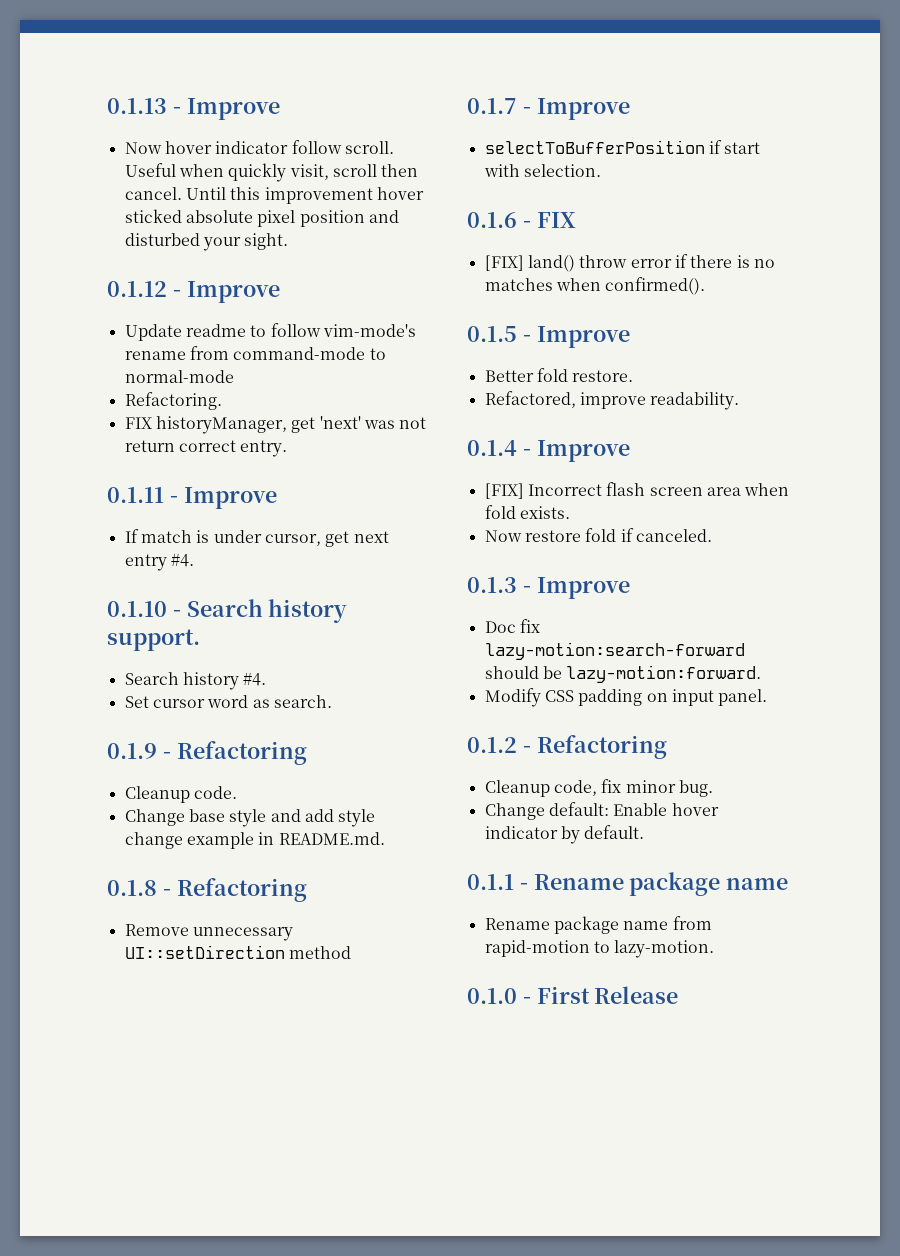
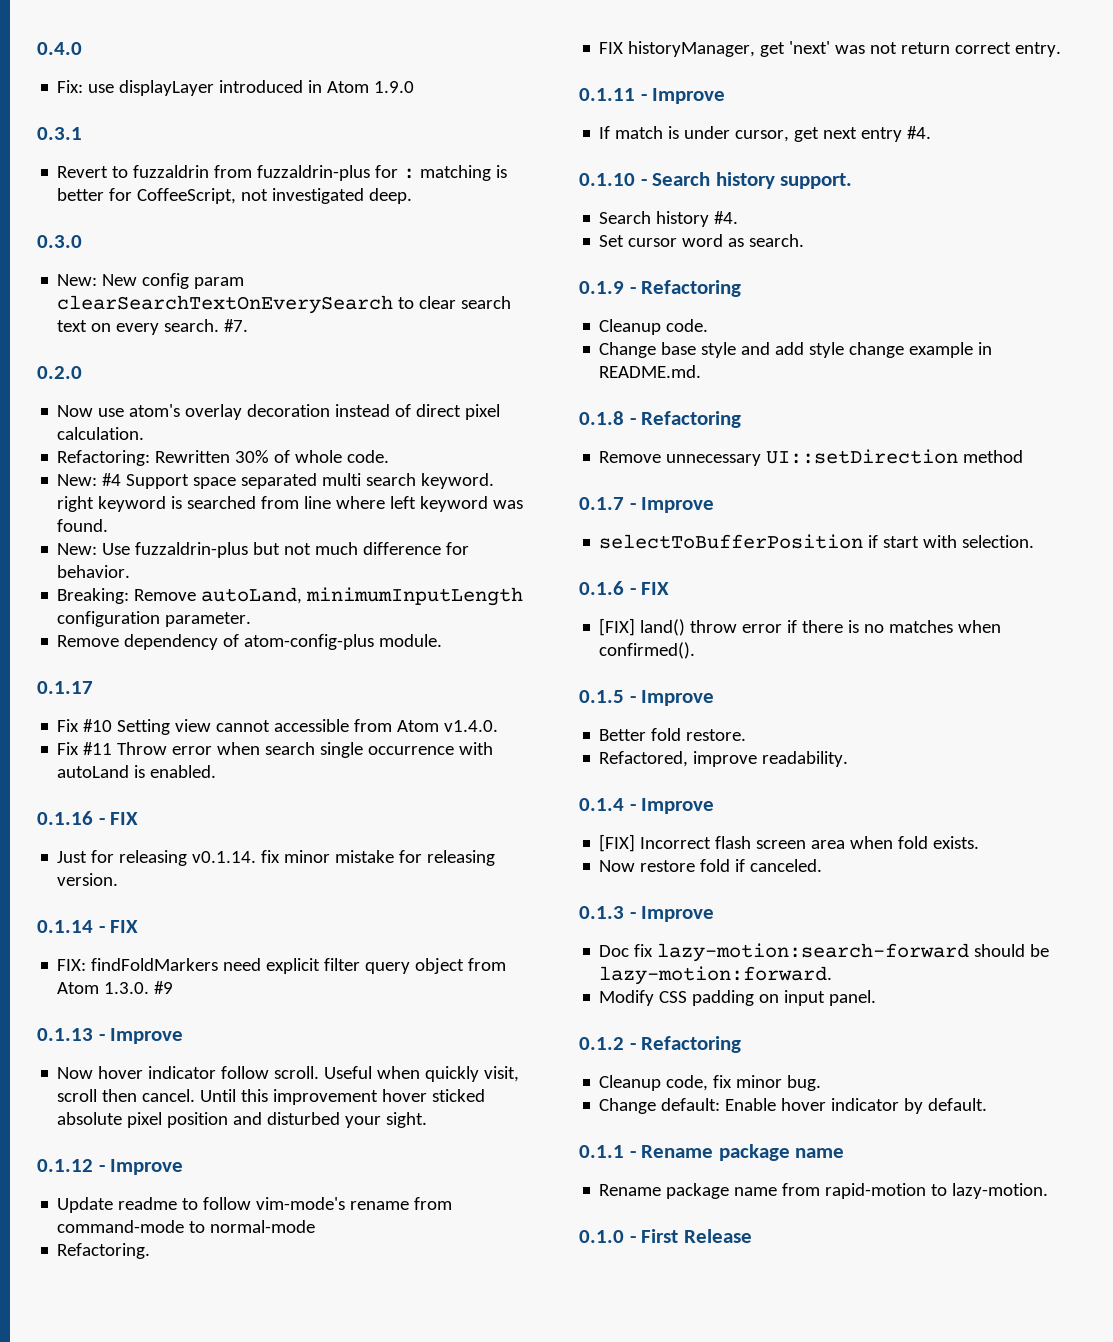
(107, 106) none -> [37,42,82,55] [57,80,415,96] [37,127,82,140] [57,165,508,181] [57,188,413,204] [37,235,82,248] [57,273,245,289] [57,295,512,314] [57,319,249,335] [37,366,82,379] [57,404,501,420] [57,427,145,440] [57,450,390,466] [57,473,495,489] [57,496,524,512] [57,519,109,532] [57,542,470,558] [57,565,131,578] [57,587,524,606] [57,611,252,627] [57,634,443,650] [37,681,93,694] [57,719,499,735] [57,742,494,758] [57,765,217,778] [37,811,139,825] [57,850,496,866] [57,873,119,886] [37,920,139,933] [57,958,507,974] [57,981,174,994] 0.4.0 // Fix: use displayLayer introduced in Atom 1.9.0 // 0.3.1 // Revert to fuzzaldrin from fuzzaldrin-plus for : matching is better for CoffeeScript, not investigated deep. // 0.3.0 // New: New config param clearSearchTextOnEverySearch to clear search text on every search. #7. // 0.2.0 // Now use atom's overlay decoration instead of direct pixel calculation. // Refactoring: Rewritten 30% of whole code. // New: #4 Support space separated multi search keyword. right keyword is searched from line where left keyword was found. // New: Use fuzzaldrin-plus but not much difference for behavior. // Breaking: Remove autoLand, minimumInputLength configuration parameter. // Remove dependency of atom-config-plus module. // 0.1.17 // Fix #10 Setting view cannot accessible from Atom v1.4.0. // Fix #11 Throw error when search single occurrence with autoLand is enabled. // 0.1.16 - FIX // Just for releasing v0.1.14. fix minor mistake for releasing version. // 0.1.14 - FIX // FIX: findFoldMarkers need explicit filter query object from Atom 1.3.0. #9 //

